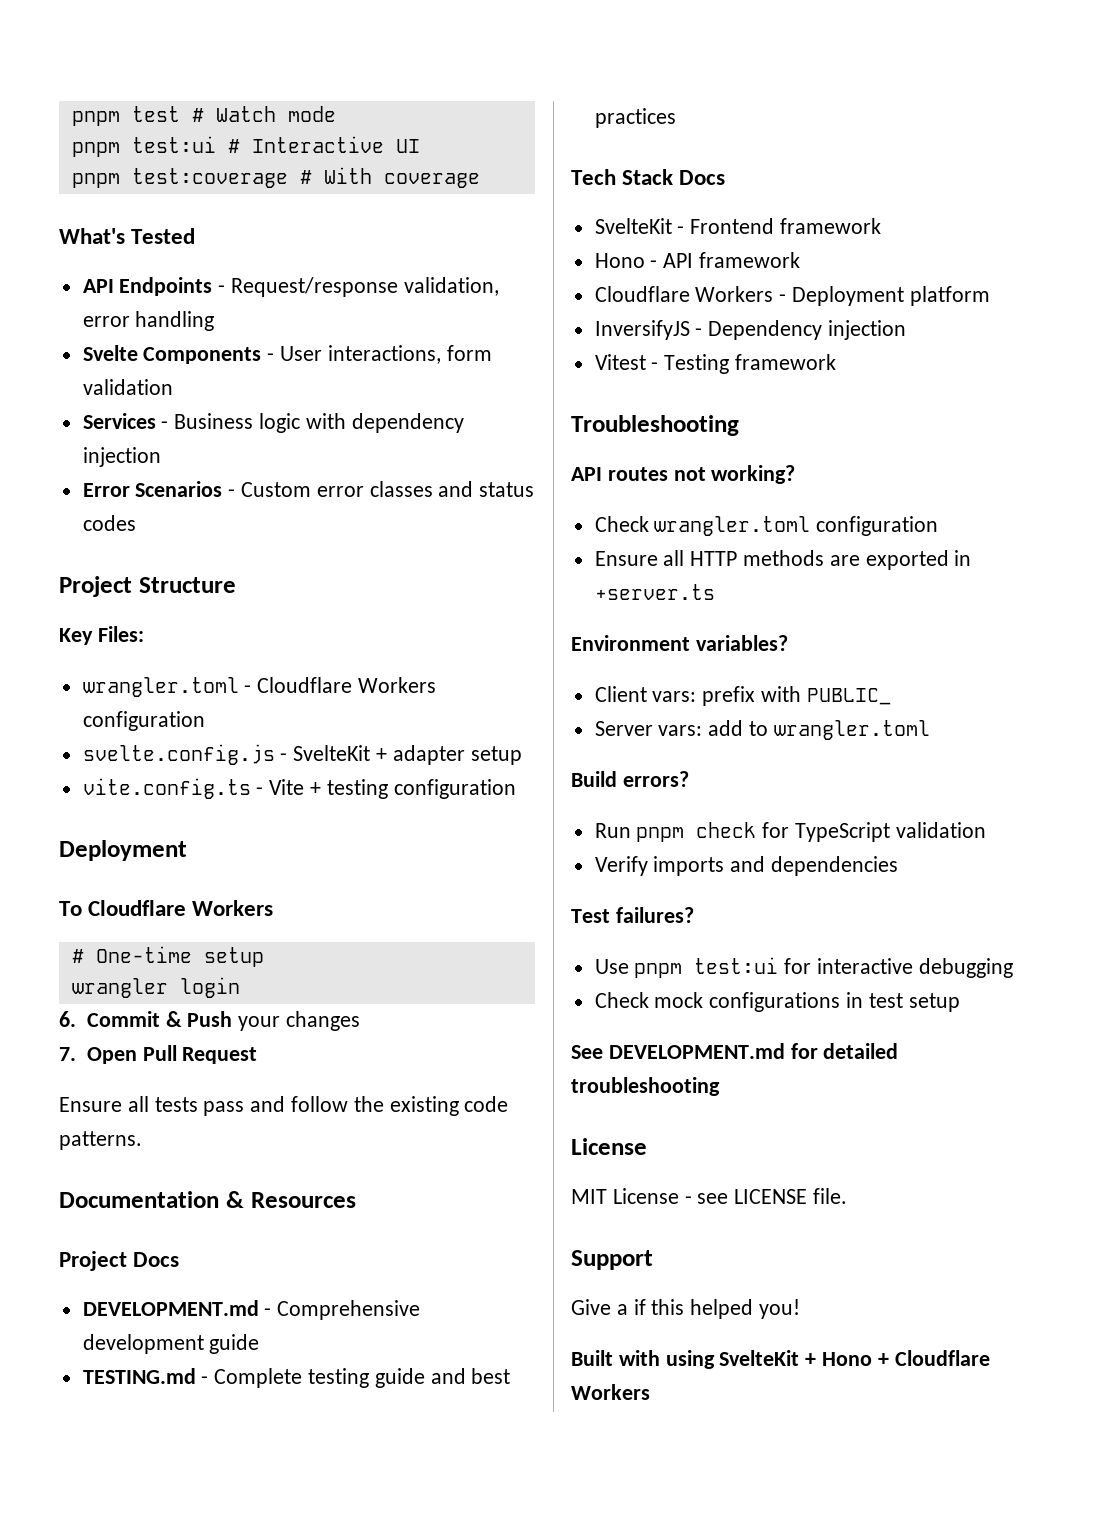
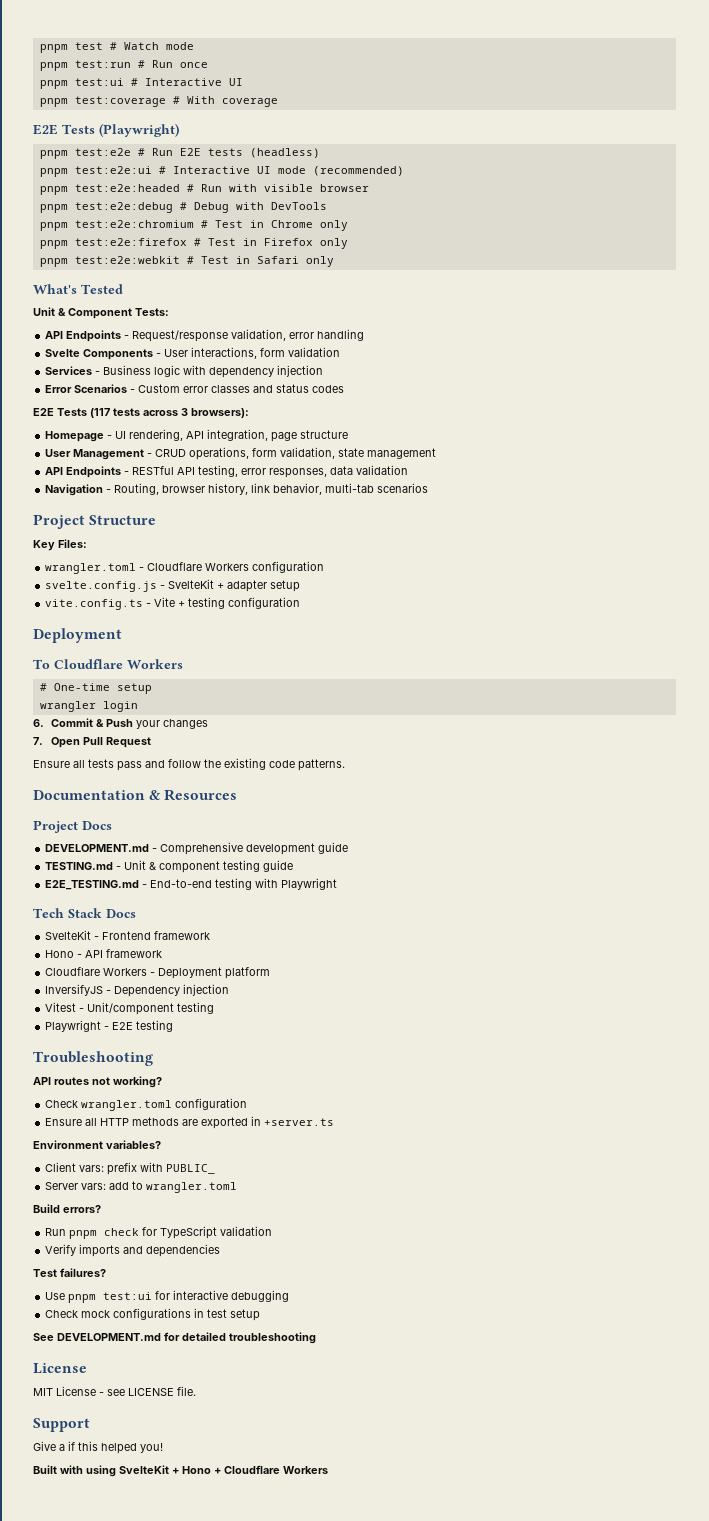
(336, 114) none -> [39,60,208,71] // pnpm test:run # Run once
[59,228,196,244] What's Tested -> [33,123,179,137] [39,148,320,159] [39,166,404,177] [39,184,369,195] [39,202,327,213] [39,220,348,231] [39,238,348,249] [39,256,334,267] [33,284,123,294] [33,307,169,319] E2E Tests (Playwright) // pnpm test:e2e # Run E2E tests (headless) // pnpm test:e2e:ui # Interactive UI mode (recommended) // pnpm test:e2e:headed # Run with visible browser // pnpm test:e2e:debug # Debug with DevTools // pnpm test:e2e:chromium # Test in Chrome only // pnpm test:e2e:firefox # Test in Firefox only // pnpm test:e2e:webkit # Test in Safari only // What's Tested // Unit & Component Tests:
(136, 523) none -> [33,408,249,418] [45,429,349,442] [45,447,437,460] [45,465,409,478] [45,483,429,496] // E2E Tests (117 tests across 3 browsers): // Homepage - UI rendering, API integration, page structure // User Management - CRUD operations, form validation, state management // API Endpoints - RESTful API testing, error responses, data validation // Navigation - Routing, browser history, link behavior, multi-tab scenarios
[214,1368,303,1388] Complete -> [124,860,221,873] Unit & component
[430,1368,511,1384] [594,108,676,128] and best practices -> [45,878,338,890] // E2E_TESTING.md - End-to-end testing with Playwright
[664,354,837,374] Testing framework -> [87,1002,215,1015] [45,1020,174,1032] Unit/component testing // Playwright - E2E testing

